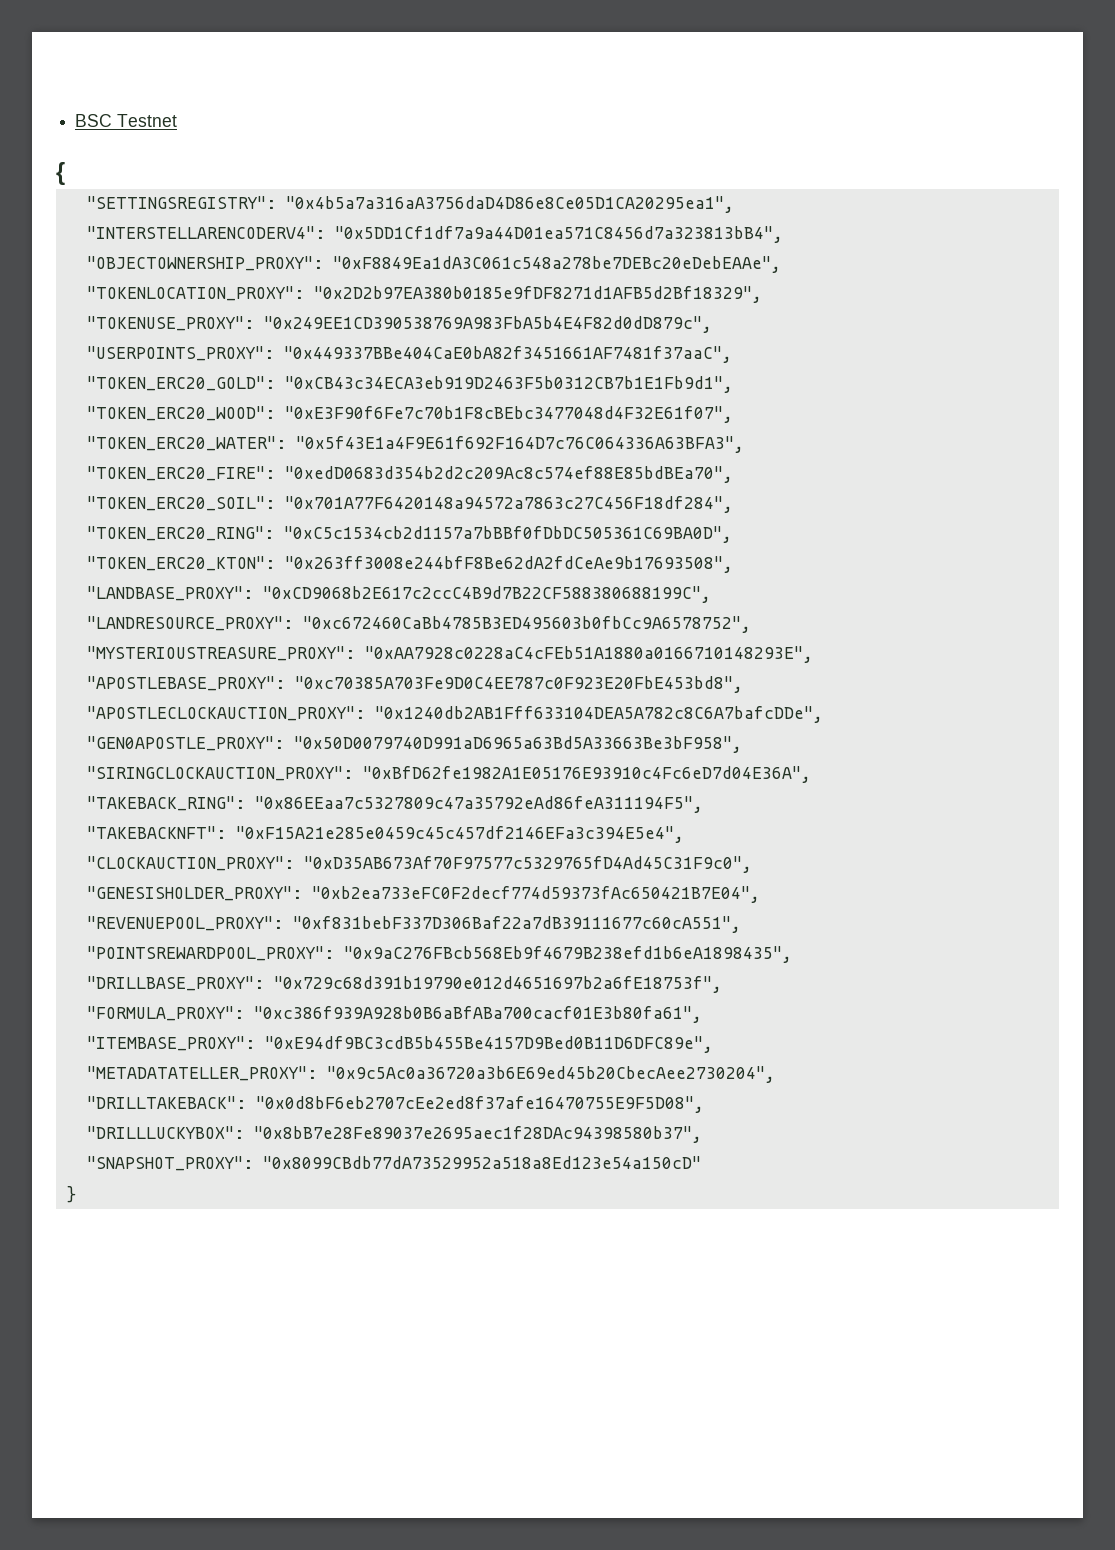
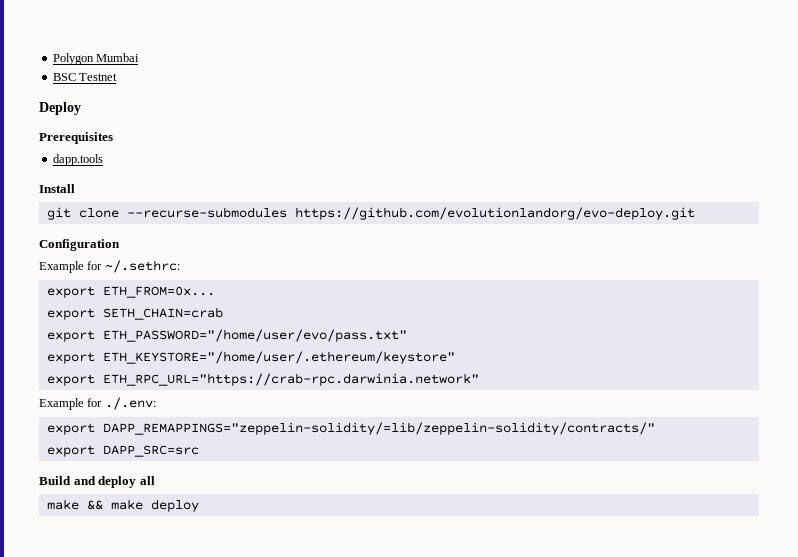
(75, 120) none -> [52,53,140,65] Polygon Mumbai //
[56,162,65,185] [86,196,734,213] [86,226,783,243] [86,256,781,273] [86,286,762,303] [86,316,712,333] [86,346,732,363] [86,376,733,393] [86,406,733,423] [86,436,744,453] [86,466,733,483] [86,496,733,513] [86,526,732,543] [86,556,733,573] [86,586,711,603] [86,616,751,633] [86,646,813,663] [86,676,743,693] [86,706,823,723] [86,736,742,753] [86,766,811,783] [86,796,703,813] [86,826,684,843] [86,856,752,873] [86,886,760,903] [86,916,741,933] [86,946,792,963] [86,976,722,993] [86,1006,702,1023] [86,1036,713,1053] [86,1066,775,1083] [86,1096,704,1113] [86,1126,702,1143] [86,1156,701,1171] [66,1186,76,1203] { // "SETTINGSREGISTRY": "0x4b5a7a316aA3756daD4D86e8Ce05D1CA20295ea1", // "INTERSTELLARENCODERV4": "0x5DD1Cf1df7a9a44D01ea571C8456d7a323813bB4", // "OBJECTOWNERSHIP_PROXY": "0xF8849Ea1dA3C061c548a278be7DEBc20eDebEAAe", // "TOKENLOCATION_PROXY": "0x2D2b97EA380b0185e9fDF8271d1AFB5d2Bf18329", // "TOKENUSE_PROXY": "0x249EE1CD390538769A983FbA5b4E4F82d0dD879c", // "USERPOINTS_PROXY": "0x449337BBe404CaE0bA82f3451661AF7481f37aaC", // "TOKEN_ERC20_GOLD": "0xCB43c34ECA3eb919D2463F5b0312CB7b1E1Fb9d1", // "TOKEN_ERC20_WOOD": "0xE3F90f6Fe7c70b1F8cBEbc3477048d4F32E61f07", // "TOKEN_ERC20_WATER": "0x5f43E1a4F9E61f692F164D7c76C064336A63BFA3", // "TOKEN_ERC20_FIRE": "0xedD0683d354b2d2c209Ac8c574ef88E85bdBEa70", // "TOKEN_ERC20_SOIL": "0x701A77F6420148a94572a7863c27C456F18df284", // "TOKEN_ERC20_RING": "0xC5c1534cb2d1157a7bBBf0fDbDC505361C69BA0D", // "TOKEN_ERC20_KTON": "0x263ff3008e244bfF8Be62dA2fdCeAe9b17693508", // "LANDBASE_PROXY": "0xCD9068b2E617c2ccC4B9d7B22CF588380688199C", // "LANDRESOURCE_PROXY": "0xc672460CaBb4785B3ED495603b0fbCc9A6578752", // "MYSTERIOUSTREASURE_PROXY": "0xAA7928c0228aC4cFEb51A1880a0166710148293E", // "APOSTLEBASE_PROXY": "0xc70385A703Fe9D0C4EE787c0F923E20FbE453bd8", // "APOSTLECLOCKAUCTION_PROXY": "0x1240db2AB1Fff633104DEA5A782c8C6A7bafcDDe", // "GEN0APOSTLE_PROXY": "0x50D0079740D991aD6965a63Bd5A33663Be3bF958", // "SIRINGCLOCKAUCTION_PROXY": "0xBfD62fe1982A1E05176E93910c4Fc6eD7d04E36A", // "TAKEBACK_RING": "0x86EEaa7c5327809c47a35792eAd86feA311194F5", // "TAKEBACKNFT": "0xF15A21e285e0459c45c457df2146EFa3c394E5e4", // "CLOCKAUCTION_PROXY": "0xD35AB673Af70F97577c5329765fD4Ad45C31F9c0", // "GENESISHOLDER_PROXY": "0xb2ea733eFC0F2decf774d59373fAc650421B7E04", // "REVENUEPOOL_PROXY": "0xf831bebF337D306Baf22a7dB39111677c60cA551", // "POINTSREWARDPOOL_PROXY": "0x9aC276FBcb568Eb9f4679B238efd1b6eA1898435", // "DRILLBASE_PROXY": "0x729c68d391b19790e012d4651697b2a6fE18753f", // "FORMULA_PROXY": "0xc386f939A928b0B6aBfABa700cacf01E3b80fa61", // "ITEMBASE_PROXY": "0xE94df9BC3cdB5b455Be4157D9Bed0B11D6DFC89e", // "METADATATELLER_PROXY": "0x9c5Ac0a36720a3b6E69ed45b20CbecAee2730204", // "DRILLTAKEBACK": "0x0d8bF6eb2707cEe2ed8f37afe16470755E9F5D08", // "DRILLLUCKYBOX": "0x8bB7e28Fe89037e2695aec1f28DAc94398580b37", // "SNAPSHOT_PROXY": "0x8099CBdb77dA73529952a518a8Ed123e54a150cD" // } -> [39,102,81,115] [39,132,113,144] [52,154,103,166] [39,184,75,193] [46,207,695,220] [39,239,120,251] [39,260,180,273] [46,286,215,298] [46,307,223,320] [46,329,407,342] [46,351,455,364] [46,373,479,386] [39,397,156,410] [46,422,655,435] [46,445,199,457] [39,476,155,488] [46,499,199,512] Deploy // Prerequisites // dapp.tools // Install // git clone --recurse-submodules https://github.com/evolutionlandorg/evo-deploy.git // Configuration // Example for ~/.sethrc: // export ETH_FROM=0x... // export SETH_CHAIN=crab // export ETH_PASSWORD="/home/user/evo/pass.txt" // export ETH_KEYSTORE="/home/user/.ethereum/keystore" // export ETH_RPC_URL="https://crab-rpc.darwinia.network" // Example for ./.env: // export DAPP_REMAPPINGS="zeppelin-solidity/=lib/zeppelin-solidity/contracts/" // export DAPP_SRC=src // Build and deploy all // make && make deploy

